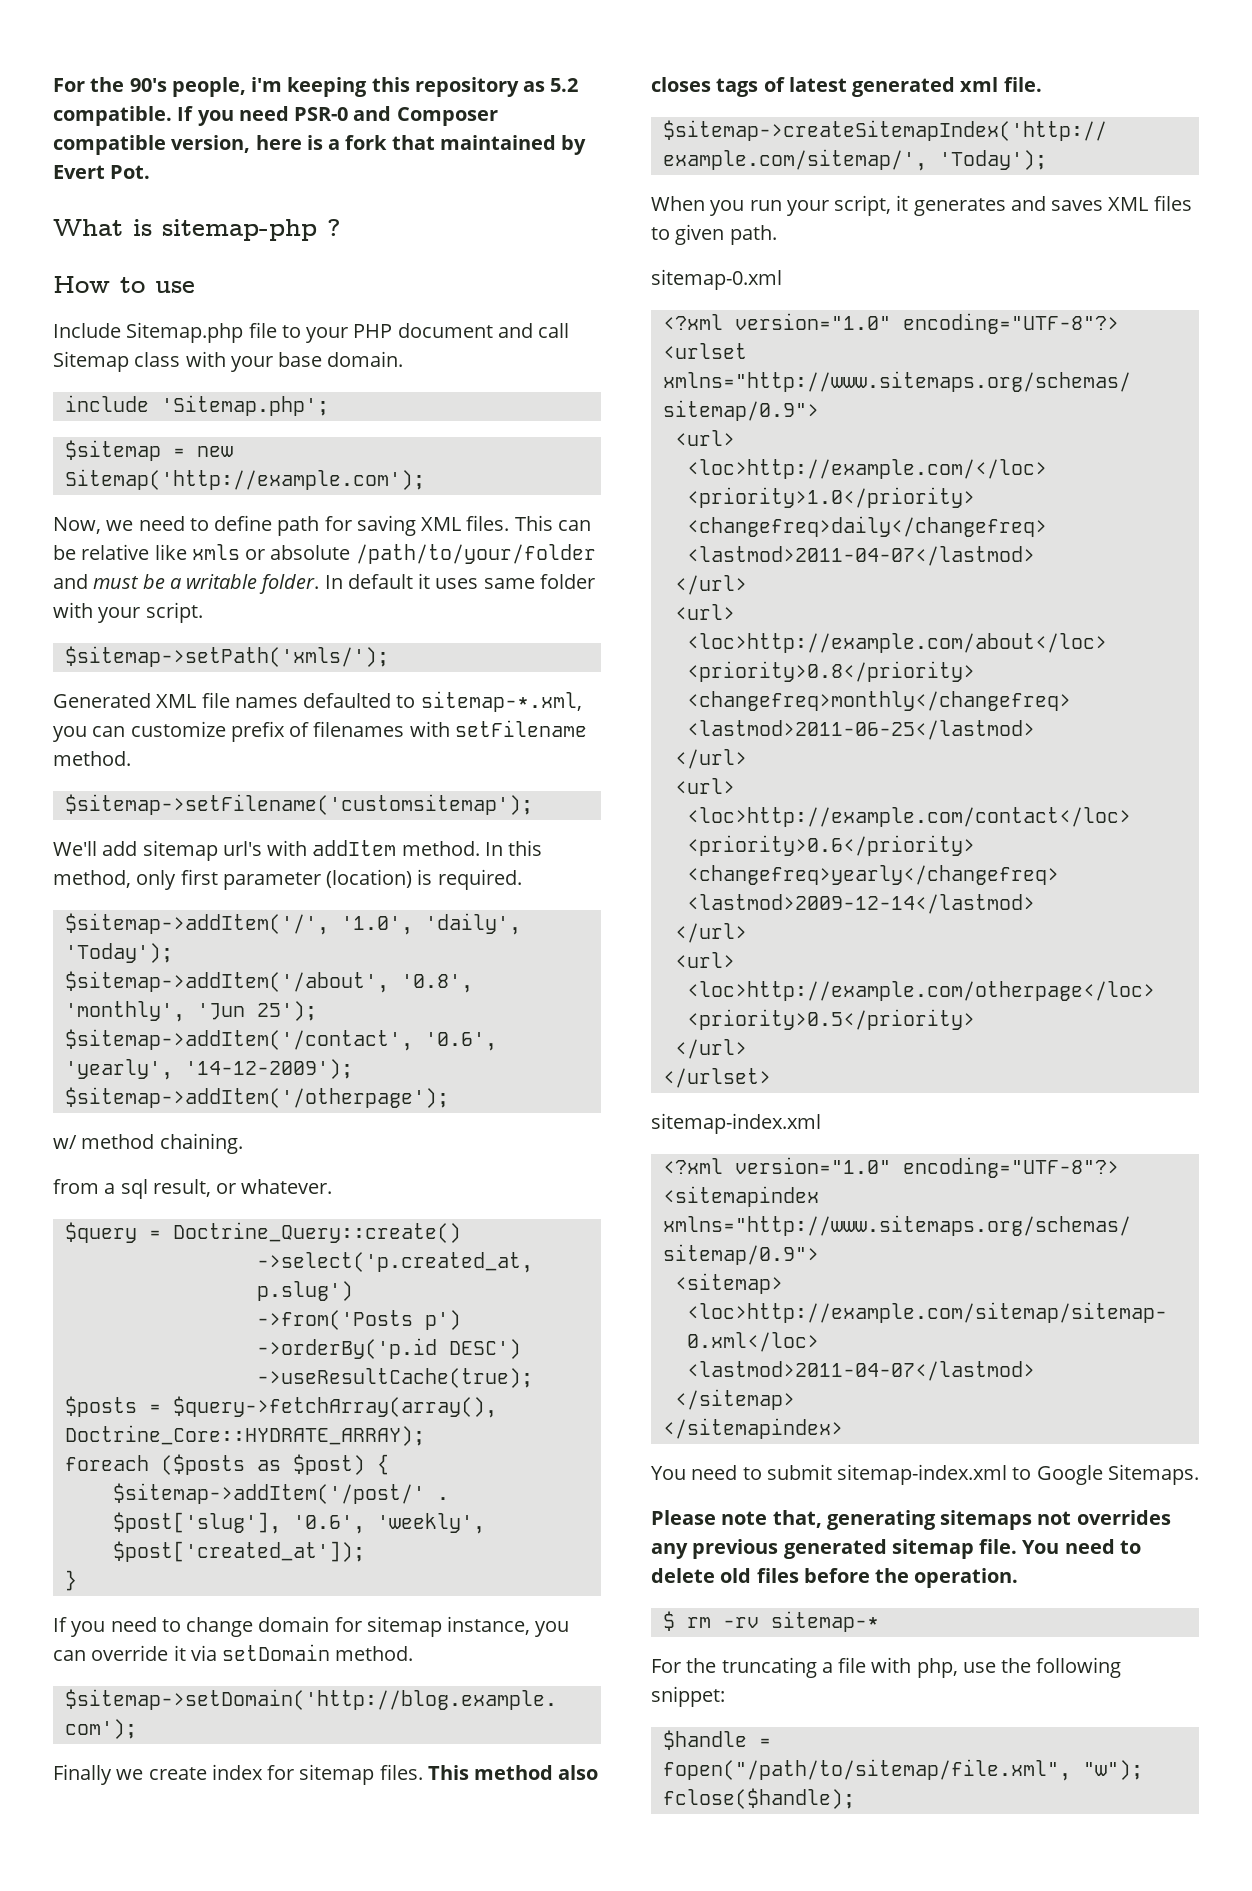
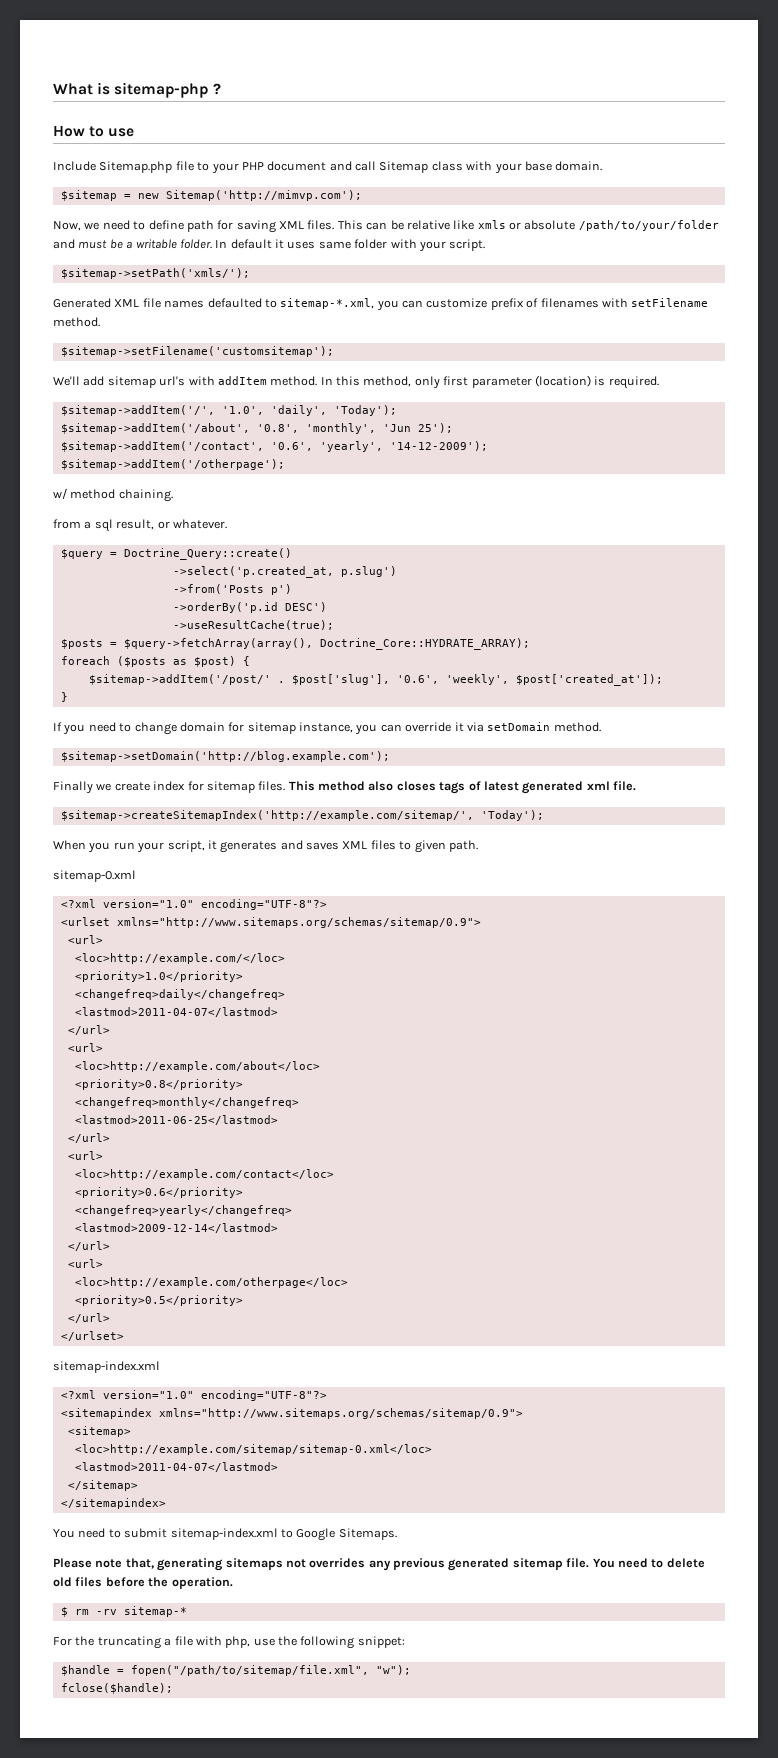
[53,77,579,97] [53,106,498,126] [53,135,587,155] [53,165,151,179] For the 90's people, i'm keeping this repository as 5.2 compatible. If you need PSR-0 and Composer compatible version, here is a fork that maintained by Evert Pot. // -> (53, 89) none
[64,395,329,416] // include 'Sitemap.php'; -> (603, 166) none
[64,469,425,490] Sitemap('http://example.com'); -> [165,190,362,201] Sitemap('http://mimvp.com');

